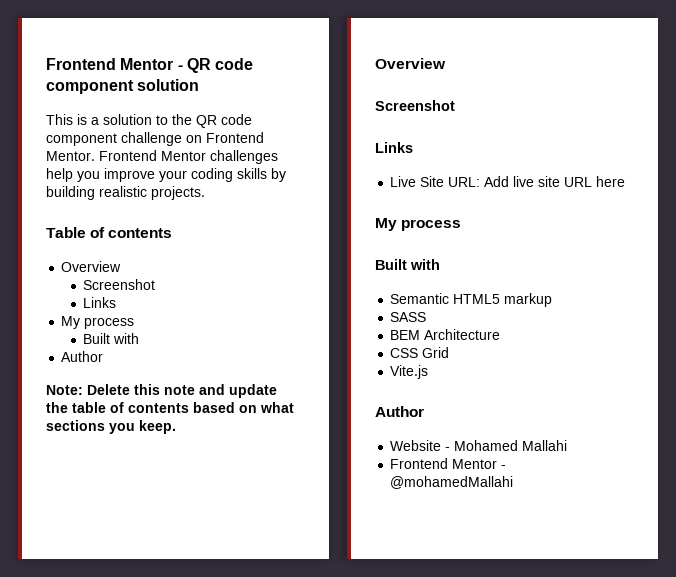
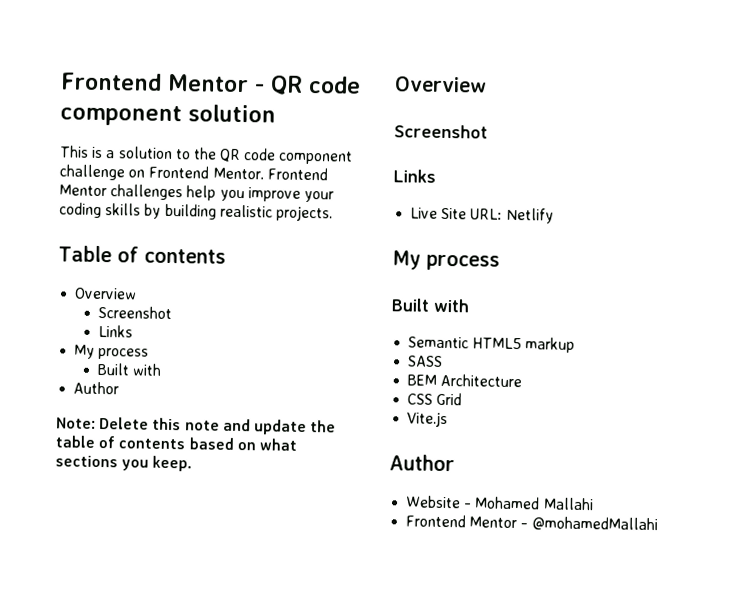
[484,176,626,187] Add live site URL here -> [505,207,554,224] Netlify

